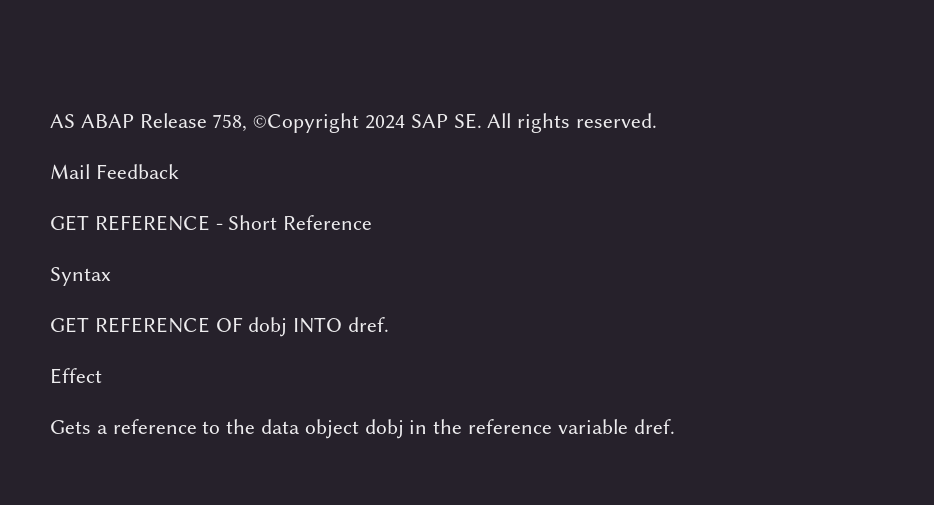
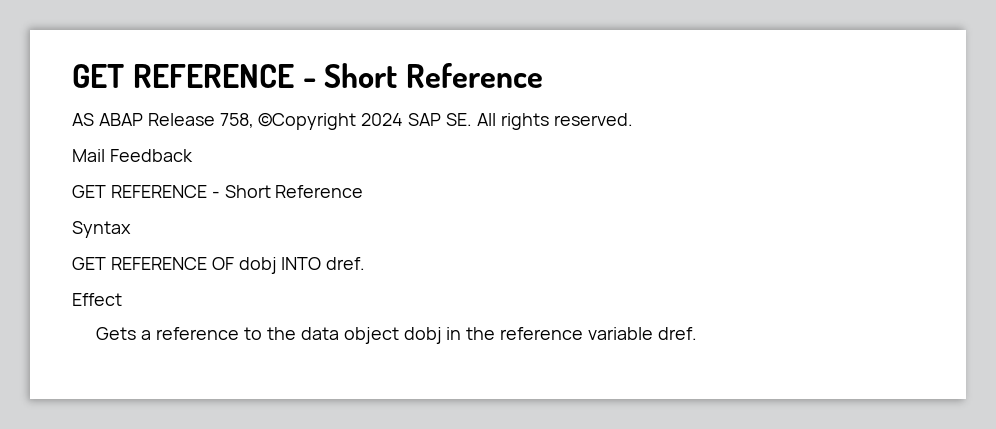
(50, 121) none -> [72,63,544,88] GET REFERENCE - Short Reference //

